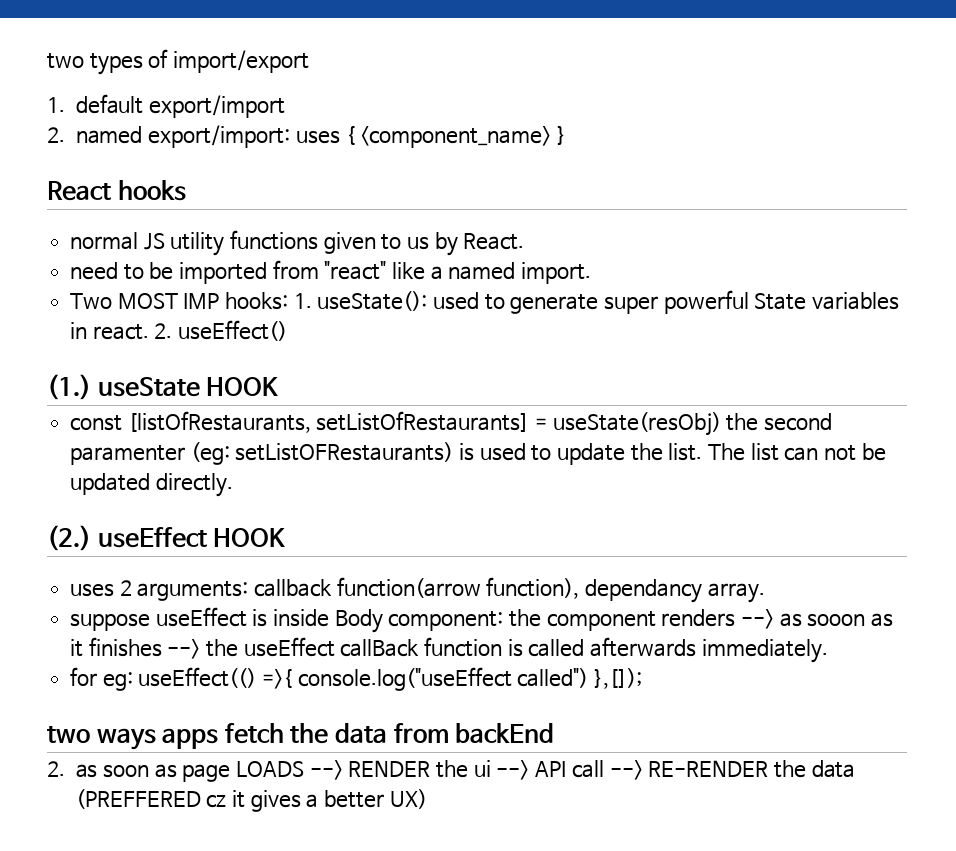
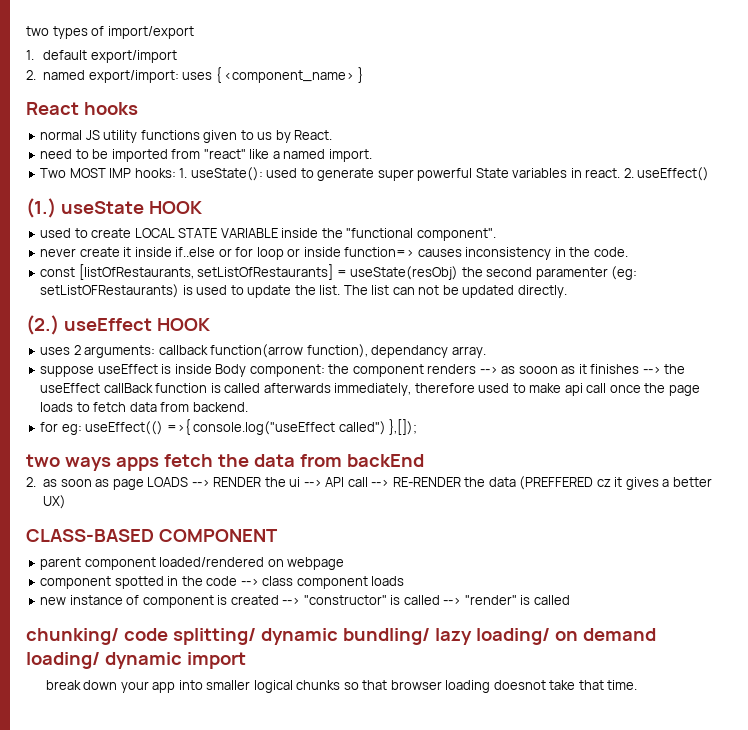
(279, 386) none -> [40,228,496,241] [40,247,628,260] // used to create LOCAL STATE VARIABLE inside the "functional component". // never create it inside if..else or for loop or inside function=> causes inconsistency in the code.
[701,639,828,663] immediately. -> [334,383,700,396] [40,402,248,412] immediately, therefore used to make api call once the page loads to fetch data from backend.
(427, 799) none -> [26,529,278,542] [40,557,345,570] [40,576,405,589] [40,595,570,608] [26,628,656,645] [26,652,246,669] [45,680,638,693] // CLASS-BASED COMPONENT // parent component loaded/rendered on webpage // component spotted in the code --> class component loads // new instance of component is created --> "constructor" is called --> "render" is called // chunking/ code splitting/ dynamic bundling/ lazy loading/ on demand loading/ dynamic import // break down your app into smaller logical chunks so that browser loading doesnot take that time.

